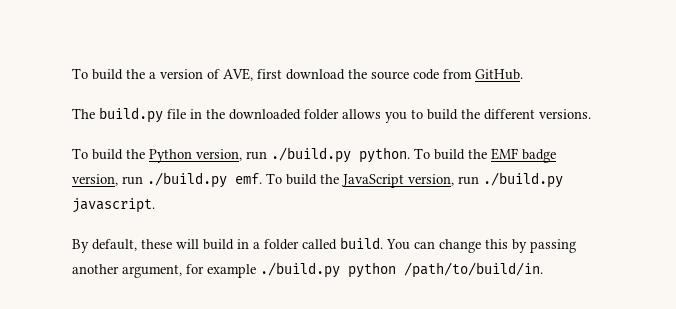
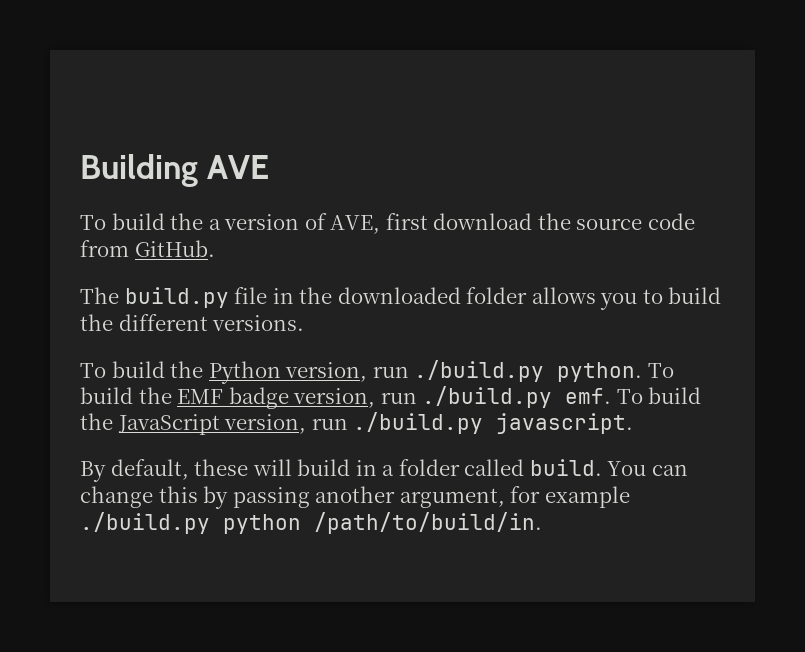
(72, 73) none -> [80,154,270,187] Building AVE //

